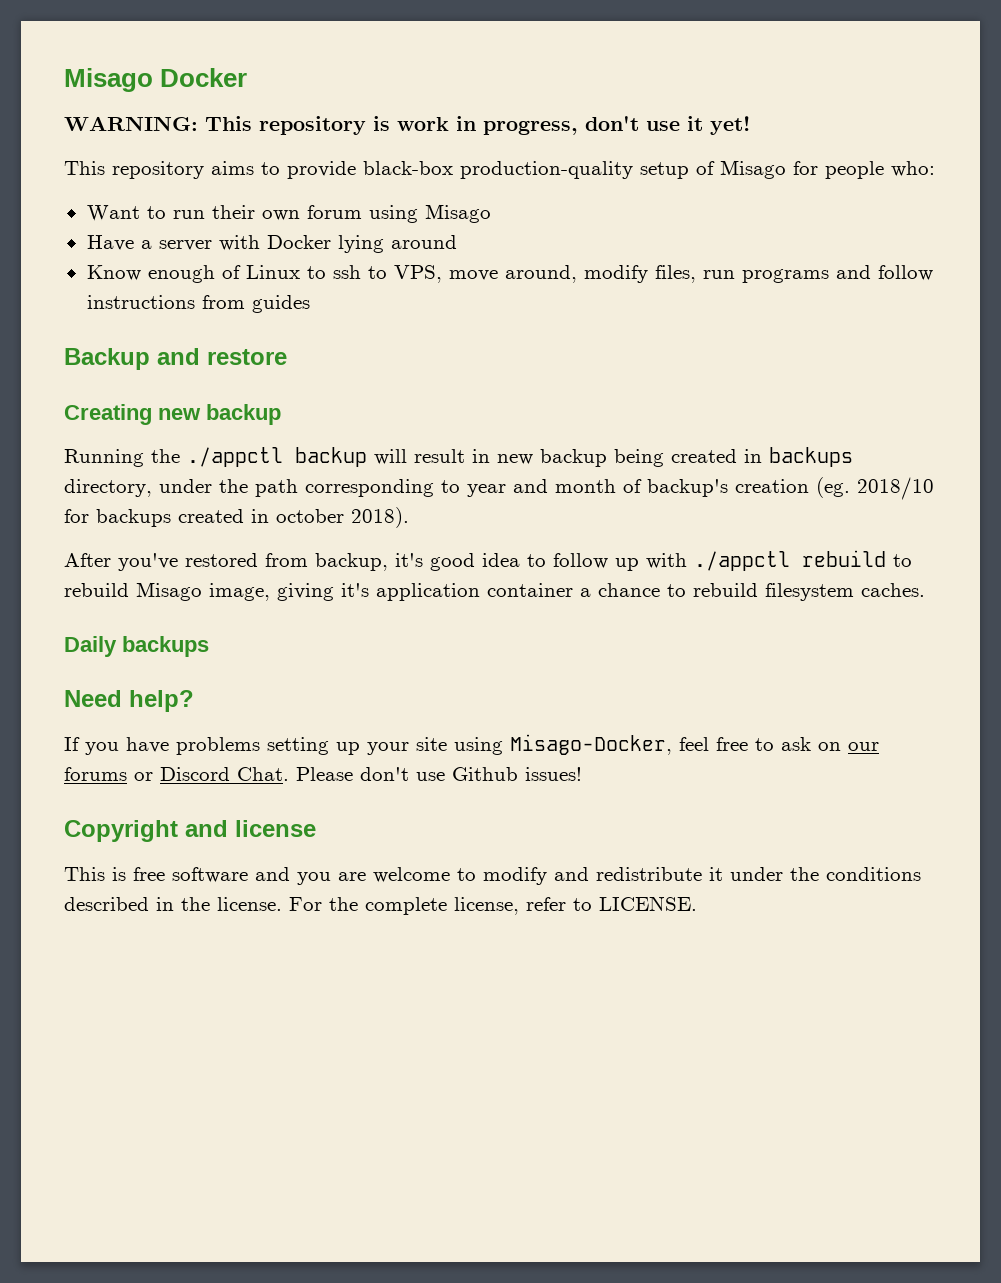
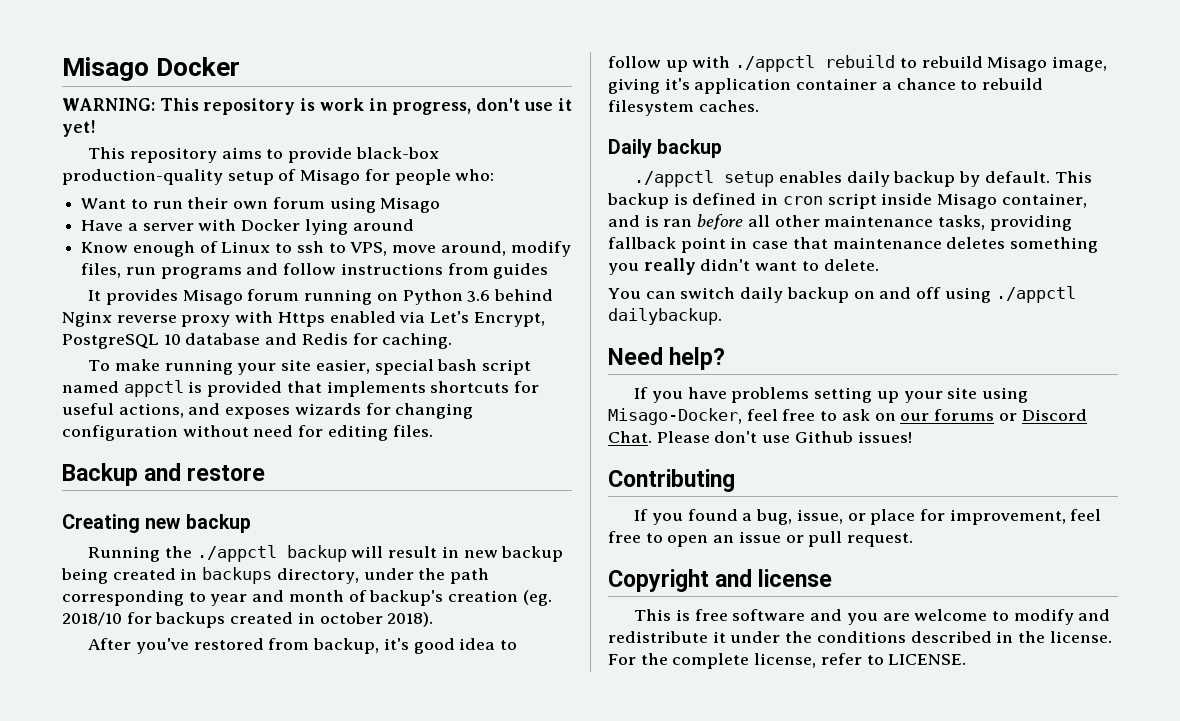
(310, 304) none -> [88,289,554,305] [62,311,545,327] [62,333,453,349] [88,359,532,375] [62,380,540,397] [62,403,474,419] [62,425,433,441] // It provides Misago forum running on Python 3.6 behind Nginx reverse proxy with Https enabled via Let's Encrypt, PostgreSQL 10 database and Redis for caching. // To make running your site easier, special bash script named appctl is provided that implements shortcuts for useful actions, and exposes wizards for changing configuration without need for editing files.
[122,636,209,657] backups -> [657,139,723,158] [634,170,1092,187] [607,193,1087,209] [608,214,1072,231] [608,237,1099,253] [608,258,879,275] [608,286,1076,303] [608,308,722,325] backup // ./appctl setup enables daily backup by default. This backup is defined in cron script inside Misago container, and is ran before all other maintenance tasks, providing fallback point in case that maintenance deletes something you really didn't want to delete. // You can switch daily backup on and off using ./appctl dailybackup.
(582, 774) none -> [608,469,735,492] [634,509,1102,525] [608,531,914,547] // Contributing // If you found a bug, issue, or place for improvement, feel free to open an issue or pull request.

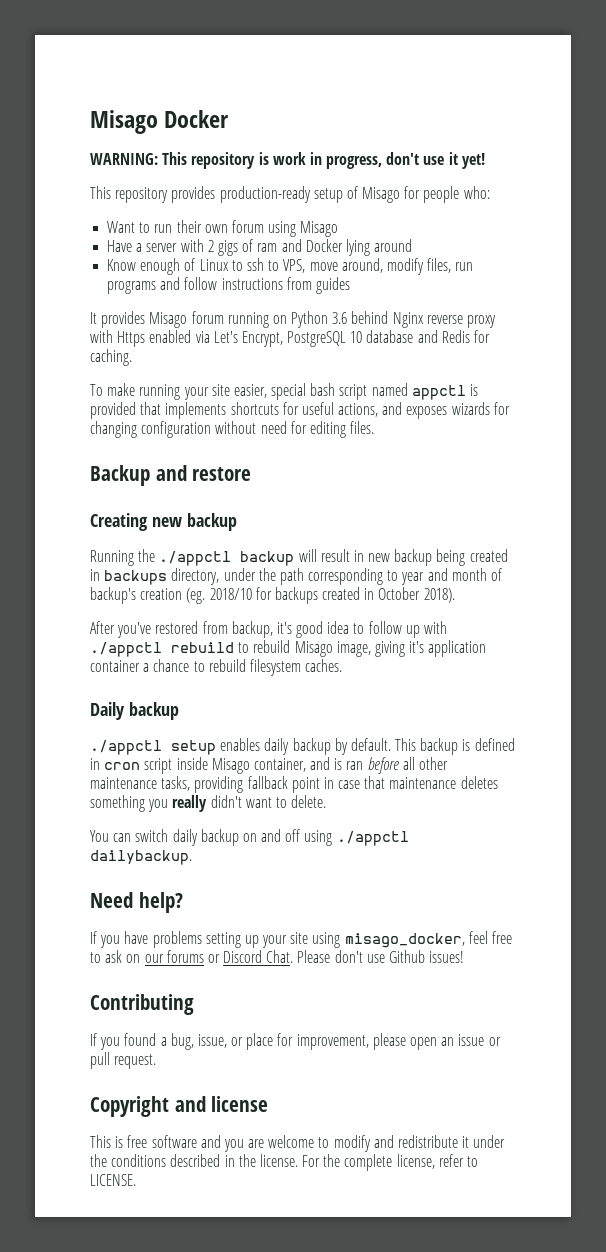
[221,147,439,163] [62,169,223,185] aims to provide black-box production-quality -> [171,186,311,203] provides production-ready
(237, 225) none -> [207,239,302,256] 2 gigs of ram and
[319,612,383,624] october -> [378,587,421,600] October
[608,408,742,425] Misago-Docker, -> [344,933,465,948] misago_docker,
[1070,509,1102,521] [608,531,663,543] feel free to -> [372,1033,406,1050] please

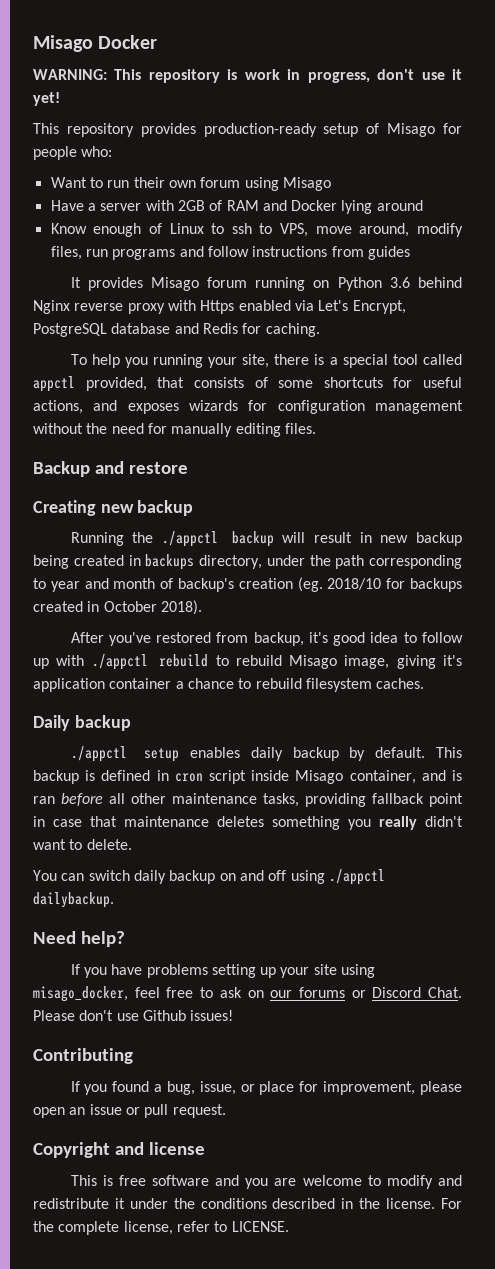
[207,239,278,256] 2 gigs of ram -> [177,200,259,211] 2GB of RAM
[350,331,363,343] 10 -> (107, 330) none
[107,383,479,400] [90,402,227,419] make running your site easier, special bash script named appctl is provided that implements -> [91,354,463,368] [33,376,314,392] help you running your site, there is a special tool called appctl provided, that consists of some
[90,421,257,438] changing configuration without -> [277,400,464,414] [33,423,108,434] configuration management without the
(307, 427) none -> [171,423,233,437] manually

